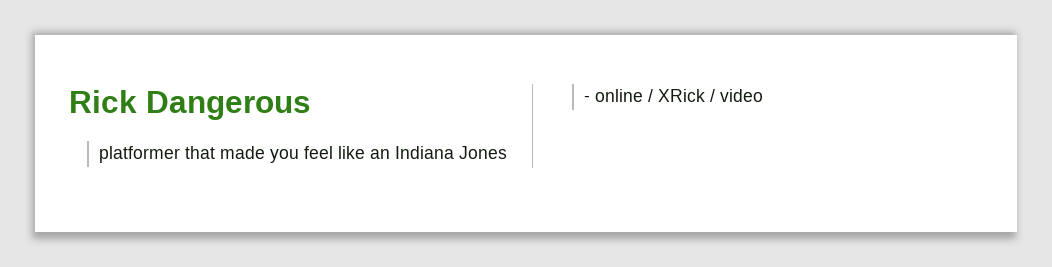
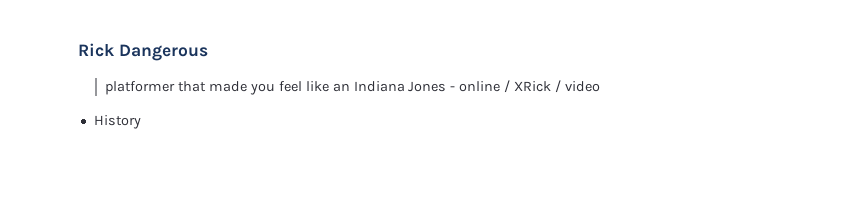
(764, 95) none -> [93,115,141,129] // History

